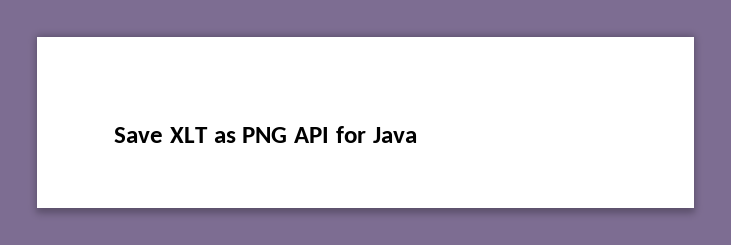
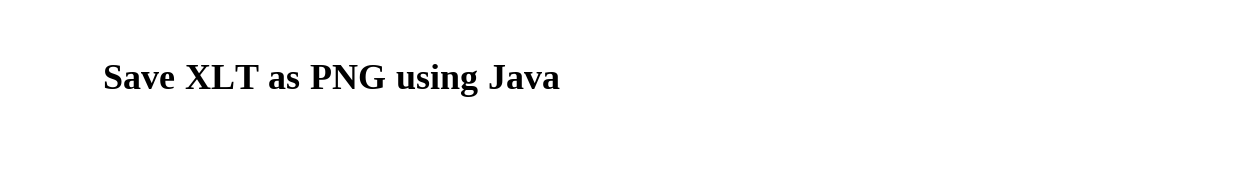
[294,126,366,143] API for -> [395,64,478,97] using

